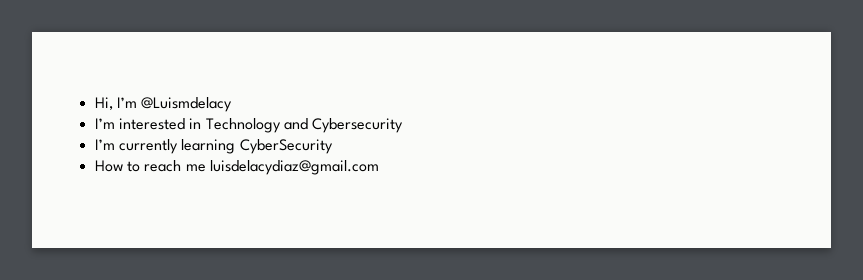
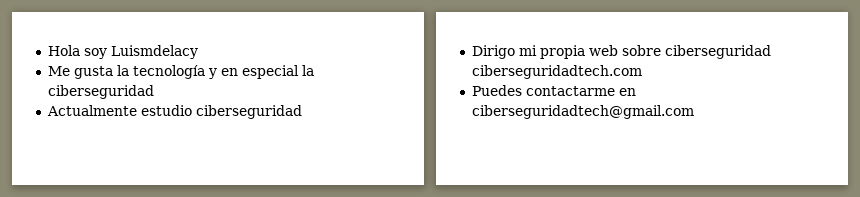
[94,97,233,112] [94,118,404,133] [94,139,333,154] [94,160,379,175] Hi, I’m @Luismdelacy // I’m interested in Technology and Cybersecurity // I’m currently learning CyberSecurity // How to reach me luisdelacydiaz@gmail.com -> [47,45,198,59] [47,65,314,79] [47,85,154,99] [46,105,302,119] [471,45,771,59] [471,65,642,79] [471,85,636,96] [471,105,694,119] Hola soy Luismdelacy // Me gusta la tecnología y en especial la ciberseguridad // Actualmente estudio ciberseguridad // Dirigo mi propia web sobre ciberseguridad ciberseguridadtech.com // Puedes contactarme en ciberseguridadtech@gmail.com

